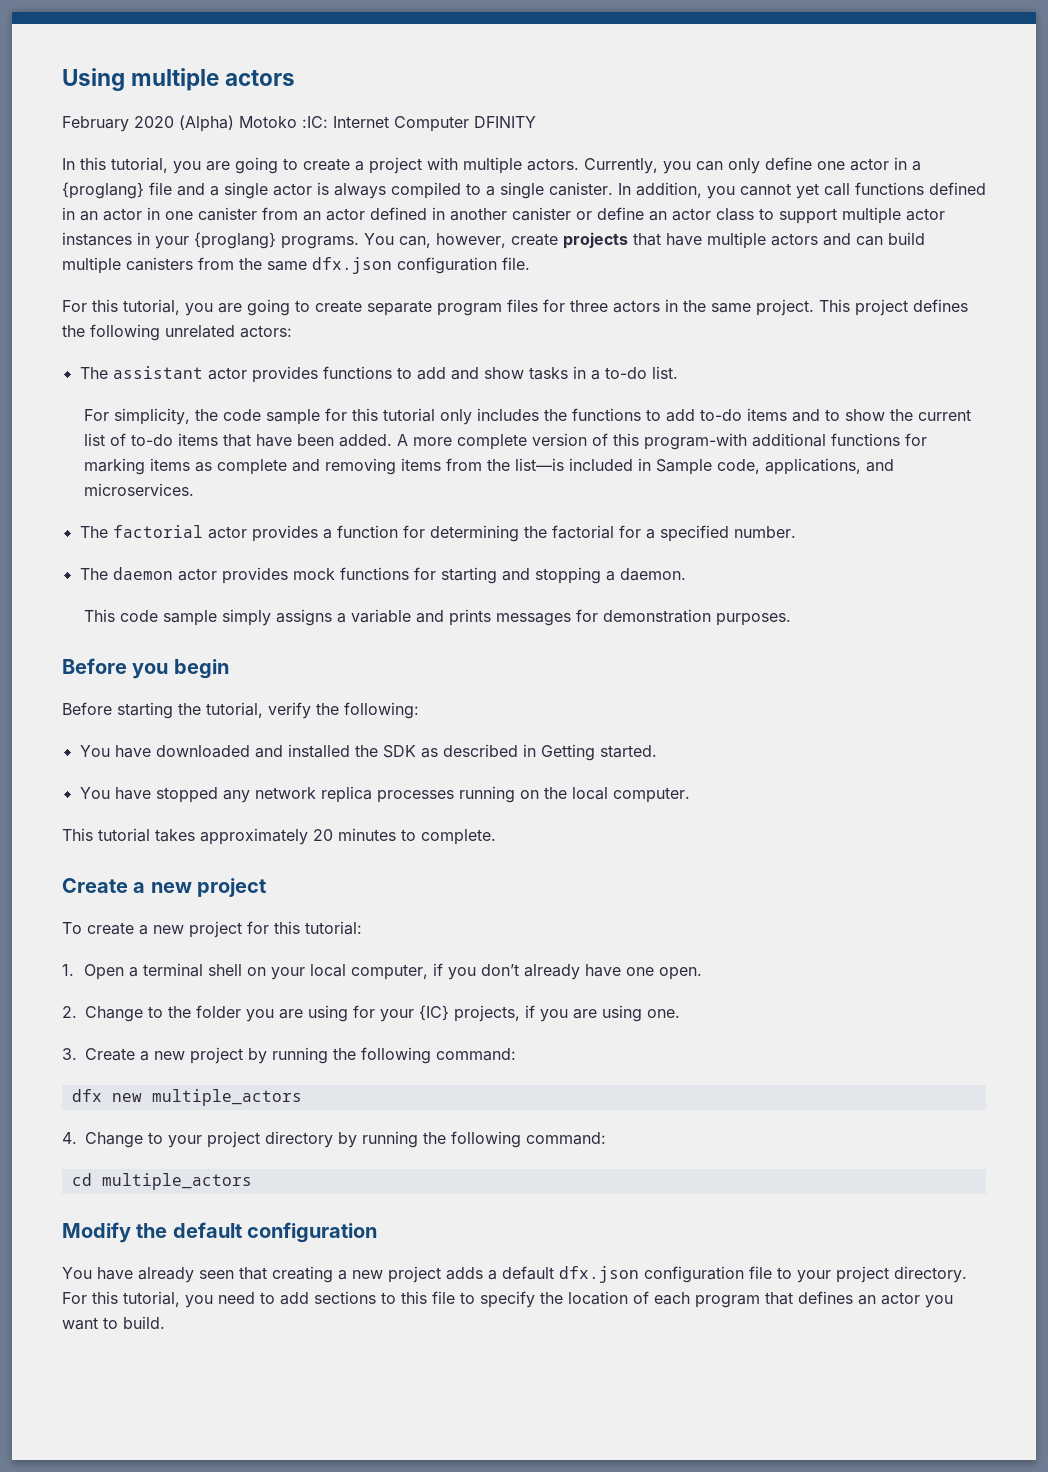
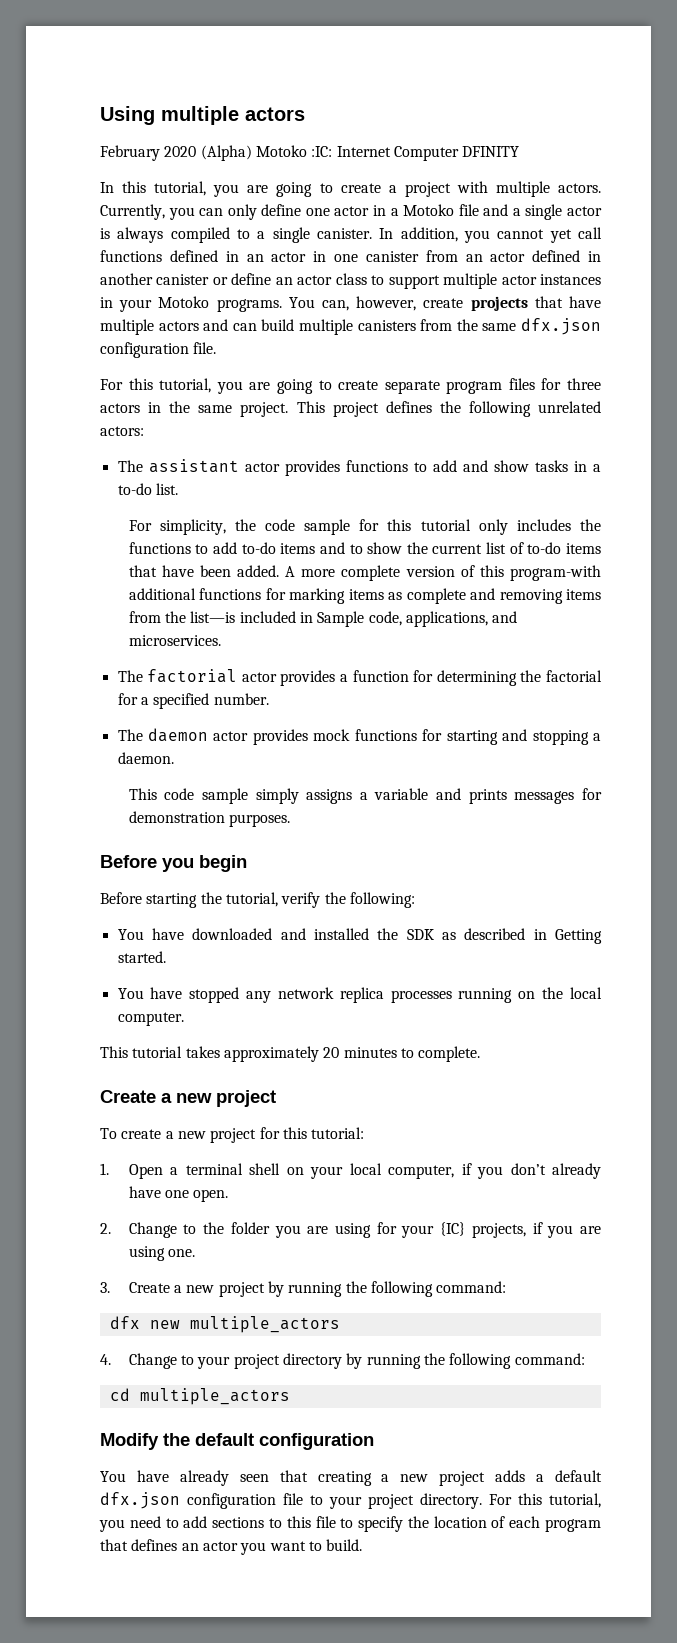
[62,182,144,199] {proglang} -> [403,204,455,216] Motoko
[194,232,276,249] {proglang} -> [158,296,210,308] Motoko

